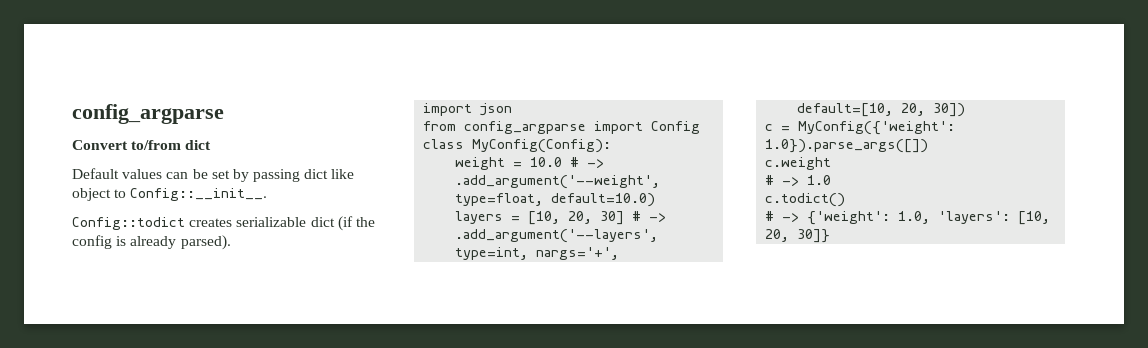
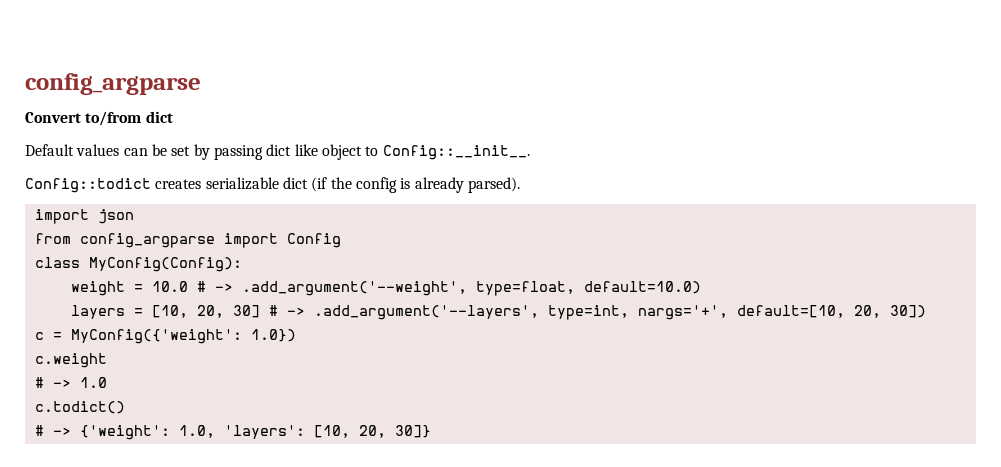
[765,139,929,153] 1.0}).parse_args([]) -> [250,329,296,342] 1.0})

